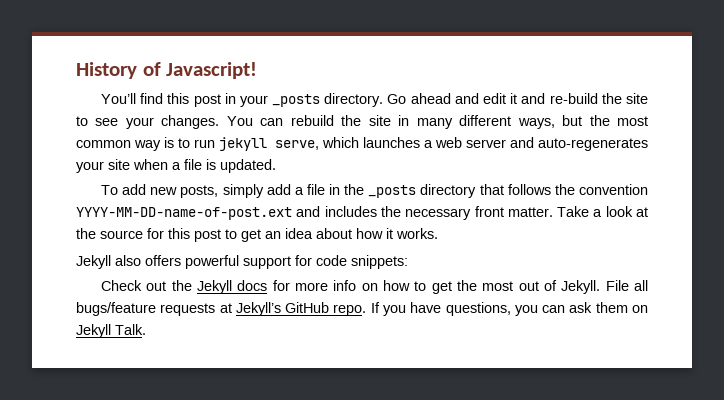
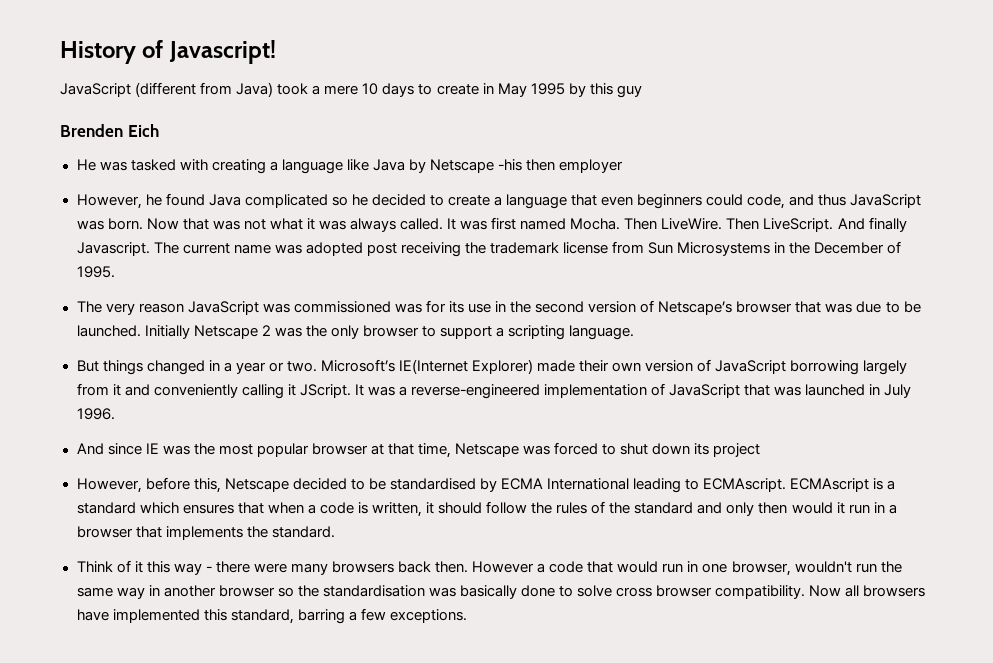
[100,93,648,107] [76,115,648,129] [76,137,648,151] [76,159,276,173] [100,184,648,198] [76,206,648,220] [76,228,438,242] [76,255,408,269] [100,280,648,294] [76,302,648,316] [76,324,146,338] You’ll find this post in your _posts directory. Go ahead and edit it and re-build the site to see your changes. You can rebuild the site in many different ways, but the most common way is to run jekyll serve, which launches a web server and auto-regenerates your site when a file is updated. // To add new posts, simply add a file in the _posts directory that follows the convention YYYY-MM-DD-name-of-post.ext and includes the necessary front matter. Take a look at the source for this post to get an idea about how it works. // Jekyll also offers powerful support for code snippets: // Check out the Jekyll docs for more info on how to get the most out of Jekyll. File all bugs/feature requests at Jekyll’s GitHub repo. If you have questions, you can ask them on Jekyll Talk. -> [60,82,642,98] [60,124,159,137] [76,159,624,174] [76,193,922,209] [76,217,907,232] [76,241,902,257] [76,266,115,278] [76,300,921,315] [76,325,635,340] [76,359,908,375] [76,383,912,399] [76,408,115,420] [76,442,761,458] [76,477,896,493] [76,501,897,517] [76,526,335,540] [76,560,902,576] [76,585,926,599] [76,608,467,624] JavaScript (different from Java) took a mere 10 days to create in May 1995 by this guy // Brenden Eich // He was tasked with creating a language like Java by Netscape -his then employer // However, he found Java complicated so he decided to create a language that even beginners could code, and thus JavaScript was born. Now that was not what it was always called. It was first named Mocha. Then LiveWire. Then LiveScript. And finally Javascript. The current name was adopted post receiving the trademark license from Sun Microsystems in the December of 1995. // The very reason JavaScript was commissioned was for its use in the second version of Netscape’s browser that was due to be launched. Initially Netscape 2 was the only browser to support a scripting language. // But things changed in a year or two. Microsoft’s IE(Internet Explorer) made their own version of JavaScript borrowing largely from it and conveniently calling it JScript. It was a reverse-engineered implementation of JavaScript that was launched in July 1996. // And since IE was the most popular browser at that time, Netscape was forced to shut down its project // However, before this, Netscape decided to be standardised by ECMA International leading to ECMAscript. ECMAscript is a standard which ensures that when a code is written, it should follow the rules of the standard and only then would it run in a browser that implements the standard. // Think of it this way - there were many browsers back then. However a code that would run in one browser, wouldn't run the same way in another browser so the standardisation was basically done to solve cross browser compatibility. Now all browsers have implemented this standard, barring a few exceptions.

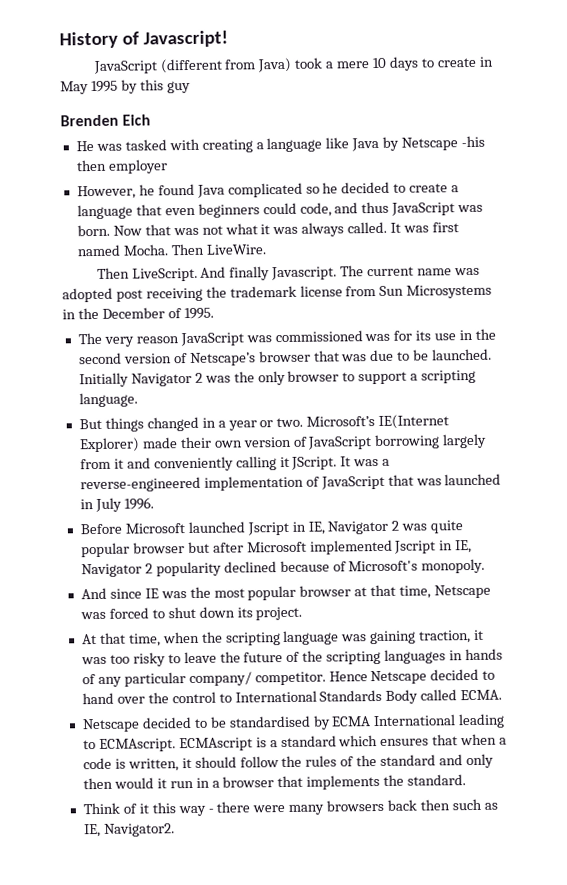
(723, 224) none -> (266, 249) //
[193,325,258,339] Netscape -> [130,372,192,387] Navigator
(115, 414) none -> [79,520,464,536] [80,539,473,558] [80,558,486,578] // Before Microsoft launched Jscript in IE, Navigator 2 was quite popular browser but after Microsoft implemented Jscript in IE, Navigator 2 popularity declined because of Microsoft's monopoly.
[713,443,761,457] [76,477,221,493] project // However, before this, -> [255,606,303,621] [81,629,485,647] [80,648,503,667] [81,668,496,687] [81,689,503,705] project. // At that time, when the scripting language was gaining traction, it was too risky to leave the future of the scripting languages in hands of any particular company/ competitor. Hence Netscape decided to hand over the control to International Standards Body called ECMA. //
[435,561,902,576] [76,585,926,599] [76,608,467,624] then. However a code that would run in one browser, wouldn't run the same way in another browser so the standardisation was basically done to solve cross browser compatibility. Now all browsers have implemented this standard, barring a few exceptions. -> [420,798,498,811] [83,823,175,838] then such as IE, Navigator2.

